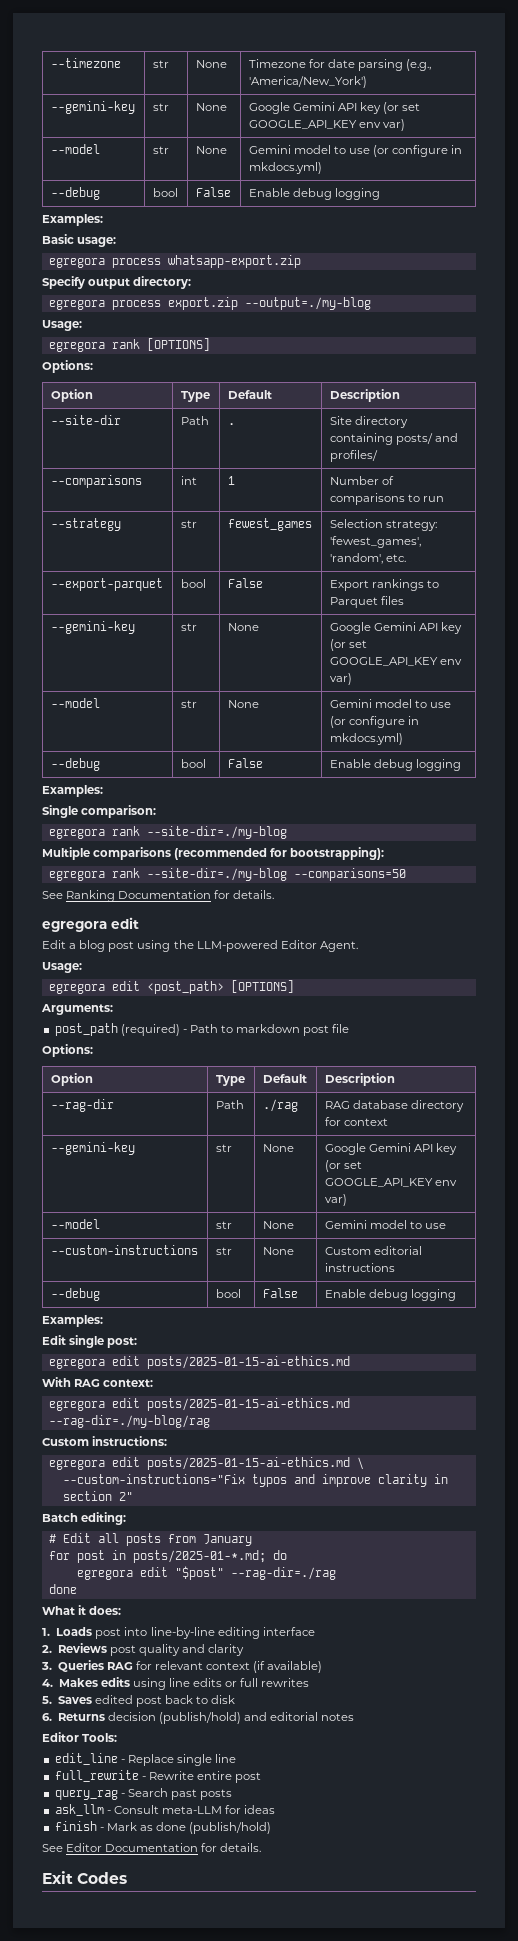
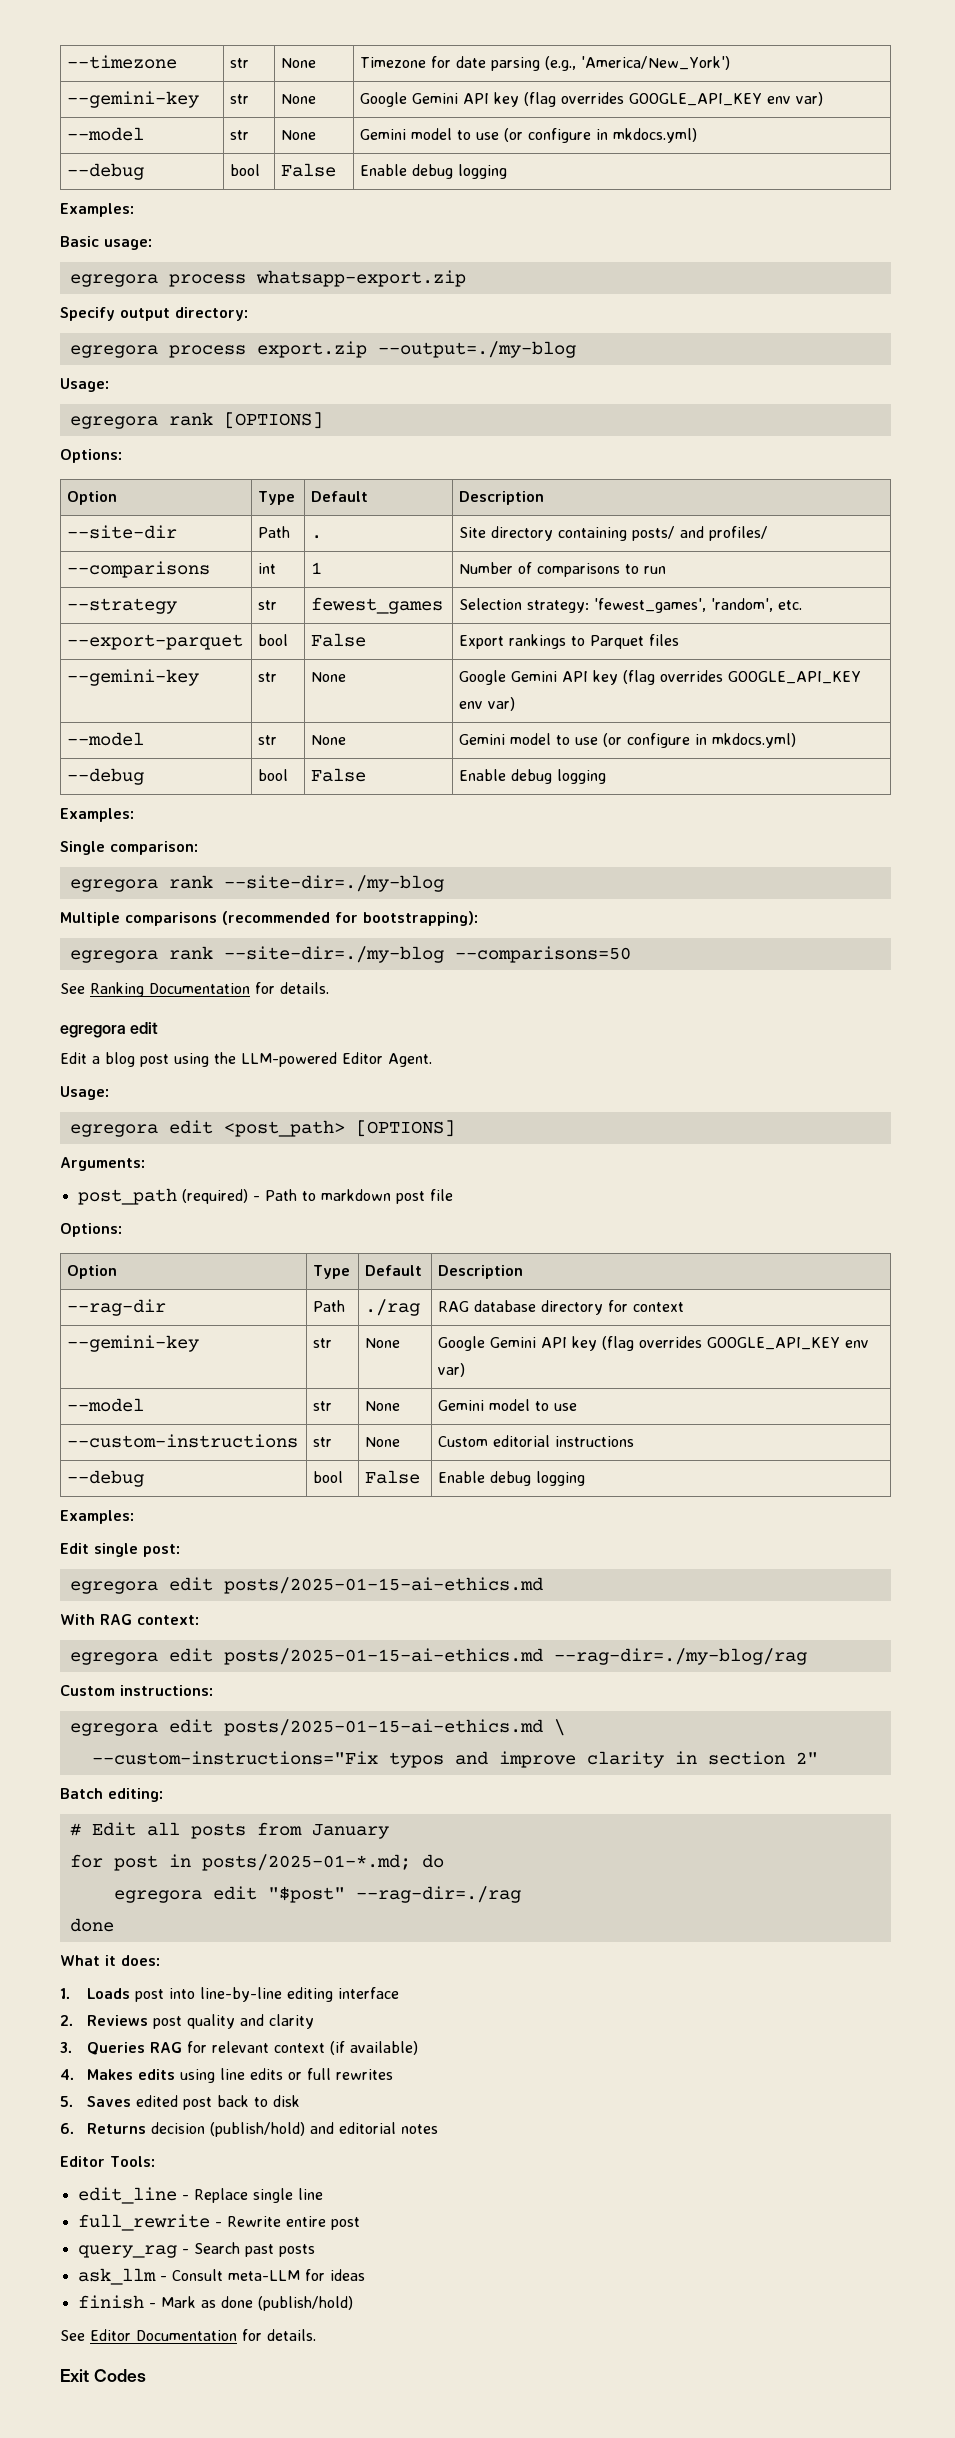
[382,102,421,114] (or set -> [524,92,625,107] (flag overrides
[329,639,367,651] (or set -> [623,670,724,685] (flag overrides
[324,1160,362,1172] (or set -> [602,1336,703,1351] (flag overrides

